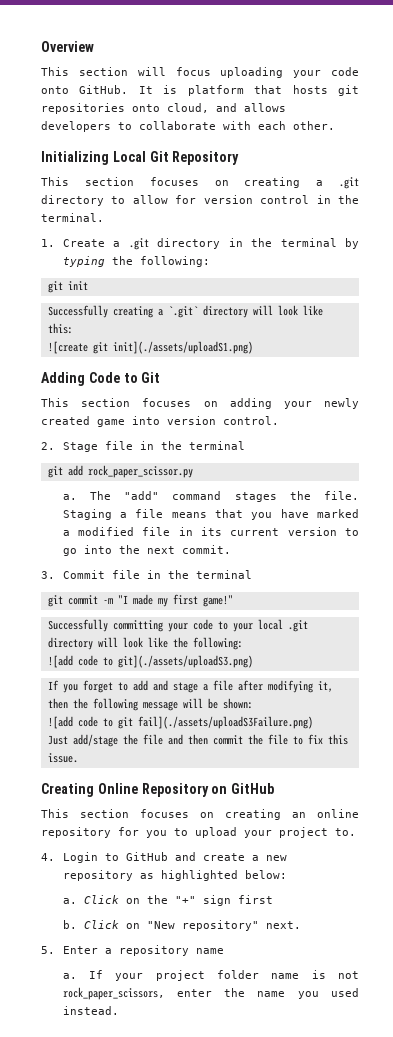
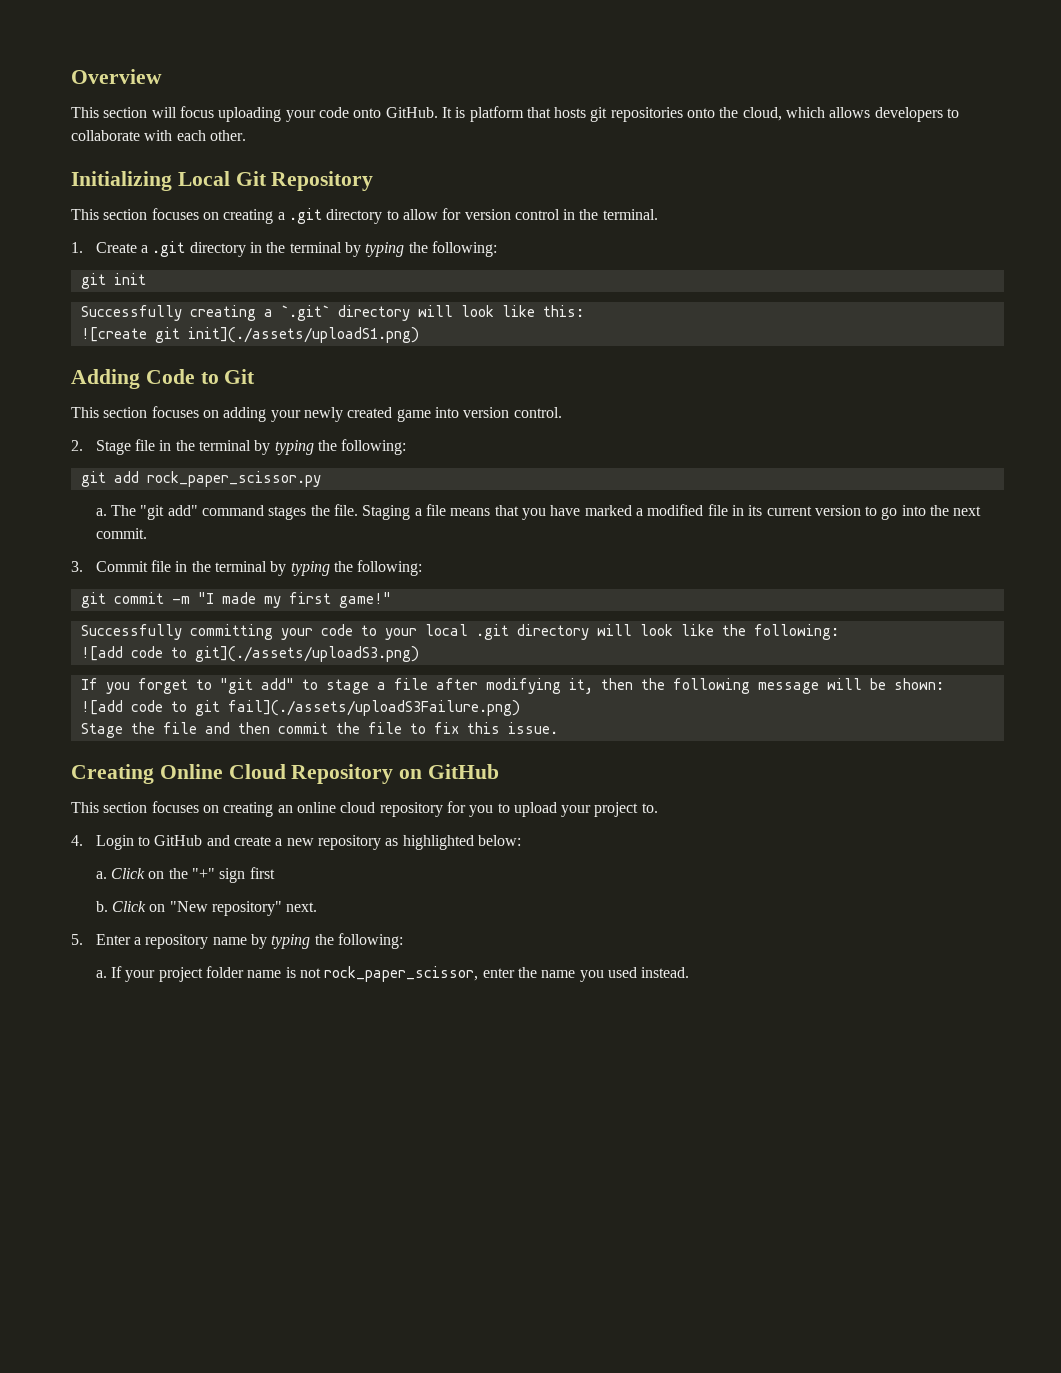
[167,103,237,113] cloud, and -> [719,107,826,121] the cloud, which
(245, 445) none -> [254,439,407,455] by typing the following:
[124,491,160,500] "add" -> [140,505,198,520] "git add"
(252, 574) none -> [270,560,423,576] by typing the following:
[132,680,168,691] add and -> [219,678,318,694] "git add" to
[47,734,118,747] Just add/stage -> [80,723,123,738] Stage
(138, 788) none -> [228,764,286,779] Cloud
(359, 813) none -> [340,802,376,813] cloud
(224, 951) none -> [251,933,404,949] by typing the following:
[62,987,165,1000] rock_paper_scissors, -> [324,966,479,982] rock_paper_scissor,

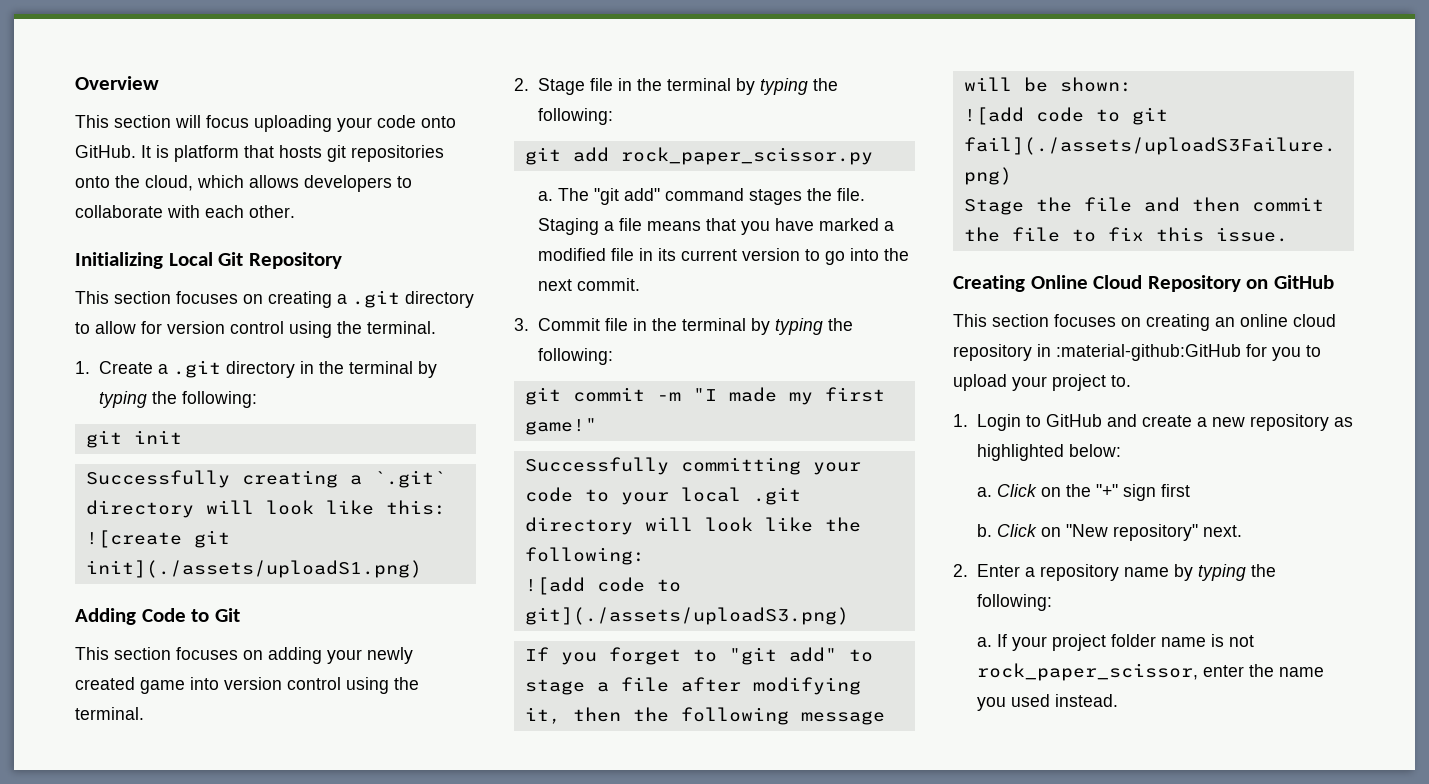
[563,209,576,220] in -> [289,321,332,338] using
[513,407,562,418] control. -> [287,677,419,694] [75,707,144,720] control using the terminal.
(443, 809) none -> [1037,344,1241,361] in :material-github:GitHub
[71,835,83,846] 4. -> [953,414,968,427] 1.
[71,934,83,945] 5. -> [953,564,968,577] 2.

